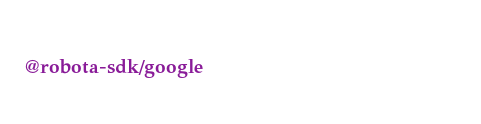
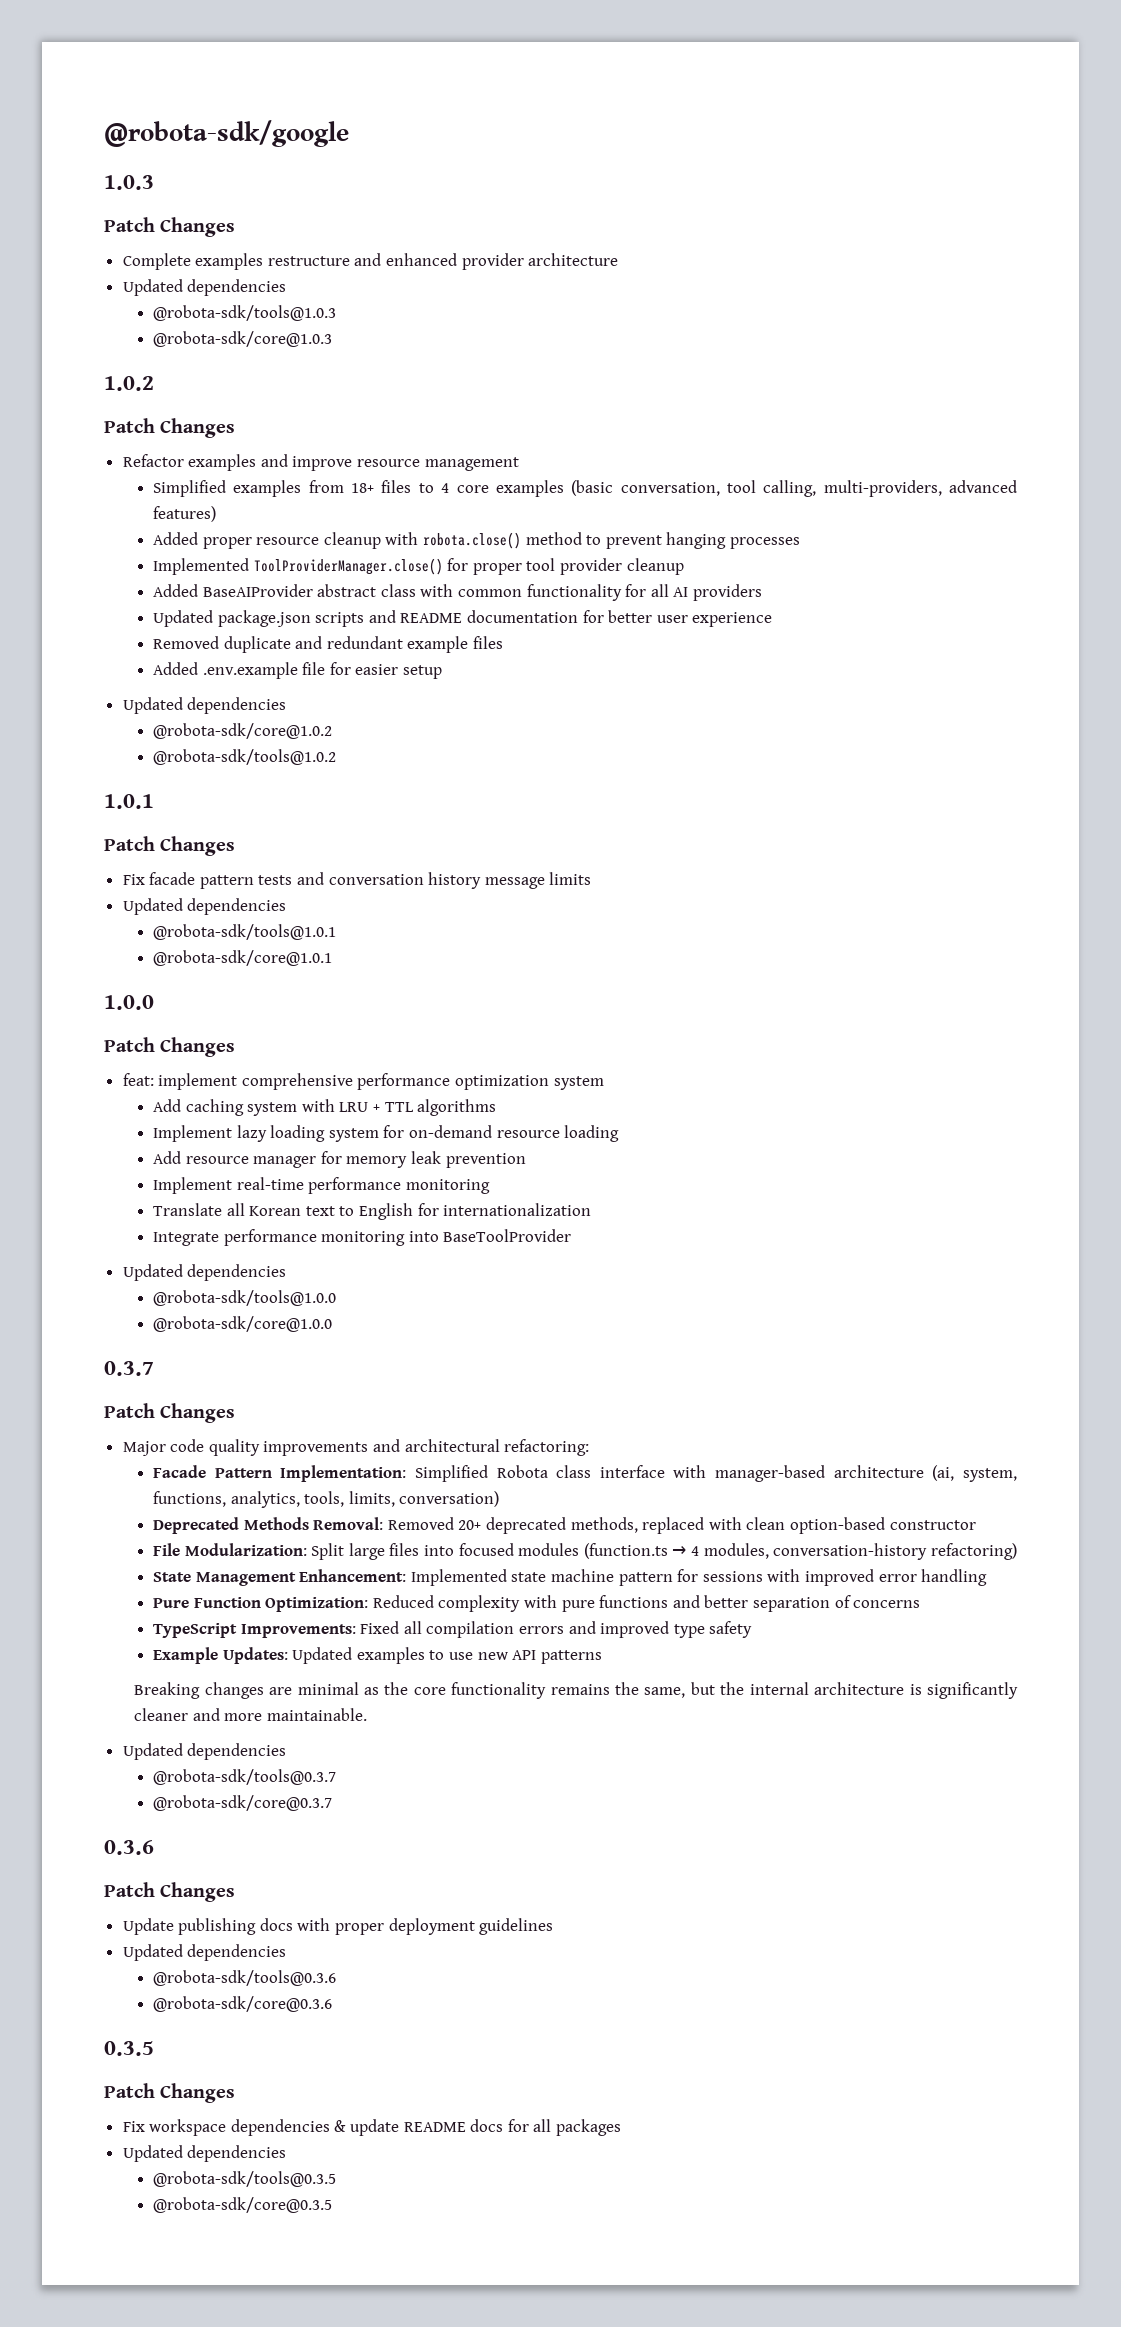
(203, 68) none -> [104,175,154,190] [104,217,236,237] [122,253,619,270] [122,279,287,296] [153,305,337,321] [153,331,333,347] [104,376,154,391] [104,418,236,438] [122,454,519,471] [153,480,1018,497] [153,506,217,522] [153,532,800,549] [153,558,684,575] [153,584,762,601] [153,610,773,627] [153,636,503,653] [153,662,442,679] [122,697,287,714] [153,723,333,739] [153,749,337,765] [104,794,154,809] [104,836,236,856] [122,872,592,889] [122,898,287,915] [153,924,337,940] [153,950,333,966] [104,995,154,1010] [104,1037,236,1057] [122,1073,604,1090] [153,1099,497,1116] [153,1125,620,1142] [153,1151,526,1168] [153,1177,490,1194] [153,1203,592,1220] [153,1229,572,1246] [122,1264,287,1281] [153,1290,337,1306] [153,1316,333,1332] [104,1361,154,1376] [104,1403,236,1423] [122,1439,590,1456] [153,1465,1018,1482] [153,1491,500,1508] [153,1517,976,1534] [153,1543,1017,1560] [153,1569,988,1586] [153,1595,921,1612] [153,1621,753,1638] [153,1647,602,1664] [134,1682,1019,1699] [134,1708,368,1721] [122,1743,287,1760] [153,1769,337,1785] [153,1795,333,1811] [104,1840,154,1855] [104,1882,236,1902] [122,1918,554,1935] [122,1944,287,1961] [153,1970,337,1986] [153,1996,333,2012] [104,2041,154,2056] [104,2083,236,2103] [122,2119,622,2136] [122,2145,287,2162] [153,2171,337,2187] [153,2197,333,2213] // 1.0.3 // Patch Changes // Complete examples restructure and enhanced provider architecture // Updated dependencies // @robota-sdk/tools@1.0.3 // @robota-sdk/core@1.0.3 // 1.0.2 // Patch Changes // Refactor examples and improve resource management // Simplified examples from 18+ files to 4 core examples (basic conversation, tool calling, multi-providers, advanced features) // Added proper resource cleanup with robota.close() method to prevent hanging processes // Implemented ToolProviderManager.close() for proper tool provider cleanup // Added BaseAIProvider abstract class with common functionality for all AI providers // Updated package.json scripts and README documentation for better user experience // Removed duplicate and redundant example files // Added .env.example file for easier setup // Updated dependencies // @robota-sdk/core@1.0.2 // @robota-sdk/tools@1.0.2 // 1.0.1 // Patch Changes // Fix facade pattern tests and conversation history message limits // Updated dependencies // @robota-sdk/tools@1.0.1 // @robota-sdk/core@1.0.1 // 1.0.0 // Patch Changes // feat: implement comprehensive performance optimization system // Add caching system with LRU + TTL algorithms // Implement lazy loading system for on-demand resource loading // Add resource manager for memory leak prevention // Implement real-time performance monitoring // Translate all Korean text to English for internationalization // Integrate performance monitoring into BaseToolProvider // Updated dependencies // @robota-sdk/tools@1.0.0 // @robota-sdk/core@1.0.0 // 0.3.7 // Patch Changes // Major code quality improvements and architectural refactoring: // Facade Pattern Implementation: Simplified Robota class interface with manager-based architecture (ai, system, functions, analytics, tools, limits, conversation) // Deprecated Methods Removal: Removed 20+ deprecated methods, replaced with clean option-based constructor // File Modularization: Split large files into focused modules (function.ts → 4 modules, conversation-history refactoring) // State Management Enhancement: Implemented state machine pattern for sessions with improved error handling // Pure Function Optimization: Reduced complexity with pure functions and better separation of concerns // TypeScript Improvements: Fixed all compilation errors and improved type safety // Example Updates: Updated examples to use new API patterns // Breaking changes are minimal as the core functionality remains the same, but the internal architecture is significantly cleaner and more maintainable. // Updated dependencies // @robota-sdk/tools@0.3.7 // @robota-sdk/core@0.3.7 // 0.3.6 // Patch Changes // Update publishing docs with proper deployment guidelines // Updated dependencies // @robota-sdk/tools@0.3.6 // @robota-sdk/core@0.3.6 // 0.3.5 // Patch Changes // Fix workspace dependencies & update README docs for all packages // Updated dependencies // @robota-sdk/tools@0.3.5 // @robota-sdk/core@0.3.5

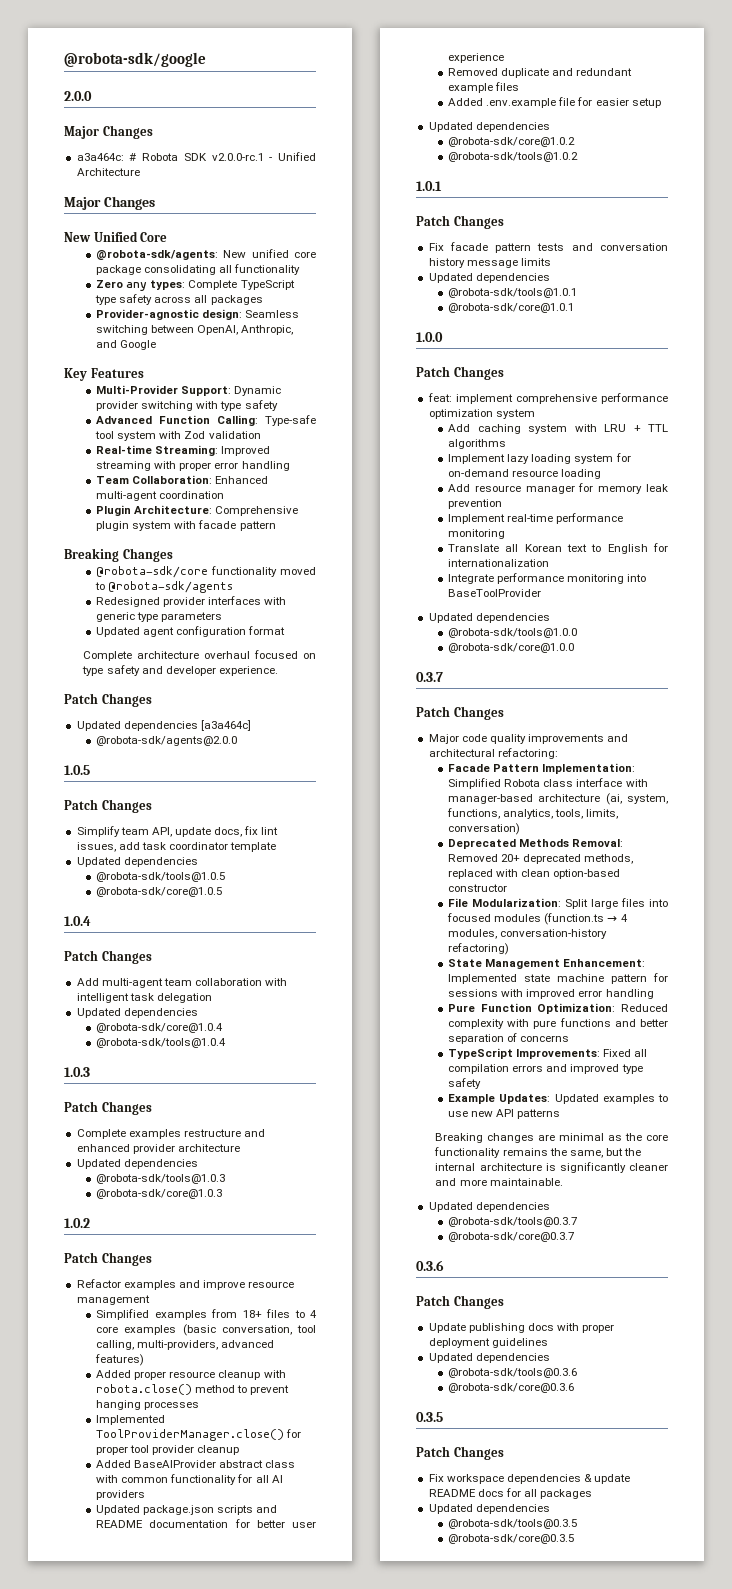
(349, 133) none -> [64,91,92,101] [64,125,153,139] [76,152,316,161] [76,168,140,176] [64,196,155,210] [64,231,168,242] [96,249,316,260] [96,264,301,275] [96,280,295,291] [95,294,263,305] [96,309,300,320] [96,325,294,335] [96,340,157,350] [64,368,144,381] [96,385,282,396] [96,400,278,411] [96,415,316,426] [95,431,261,441] [96,445,271,456] [96,461,290,471] [96,475,269,484] [96,491,225,501] [96,505,299,516] [96,520,276,531] [64,548,173,562] [96,566,316,578] [95,581,234,593] [96,596,287,607] [96,612,223,622] [96,626,286,637] [83,650,316,661] [82,665,278,676] [64,693,152,707] [76,720,251,731] [96,736,238,746] [64,765,90,775] [64,799,152,813] [76,826,279,837] [76,842,277,852] [76,857,198,867] [96,872,226,882] [96,887,223,897] [64,916,91,926] [64,950,152,964] [76,978,288,988] [76,993,212,1003] [76,1008,198,1018] [96,1023,224,1033] [96,1038,227,1048] // 2.0.0 // Major Changes // a3a464c: # Robota SDK v2.0.0-rc.1 - Unified Architecture // Major Changes // New Unified Core // @robota-sdk/agents: New unified core package consolidating all functionality // Zero any types: Complete TypeScript type safety across all packages // Provider-agnostic design: Seamless switching between OpenAI, Anthropic, and Google // Key Features // Multi-Provider Support: Dynamic provider switching with type safety // Advanced Function Calling: Type-safe tool system with Zod validation // Real-time Streaming: Improved streaming with proper error handling // Team Collaboration: Enhanced multi-agent coordination // Plugin Architecture: Comprehensive plugin system with facade pattern // Breaking Changes // @robota-sdk/core functionality moved to @robota-sdk/agents // Redesigned provider interfaces with generic type parameters // Updated agent configuration format // Complete architecture overhaul focused on type safety and developer experience. // Patch Changes // Updated dependencies [a3a464c] // @robota-sdk/agents@2.0.0 // 1.0.5 // Patch Changes // Simplify team API, update docs, fix lint issues, add task coordinator template // Updated dependencies // @robota-sdk/tools@1.0.5 // @robota-sdk/core@1.0.5 // 1.0.4 // Patch Changes // Add multi-agent team collaboration with intelligent task delegation // Updated dependencies // @robota-sdk/core@1.0.4 // @robota-sdk/tools@1.0.4

